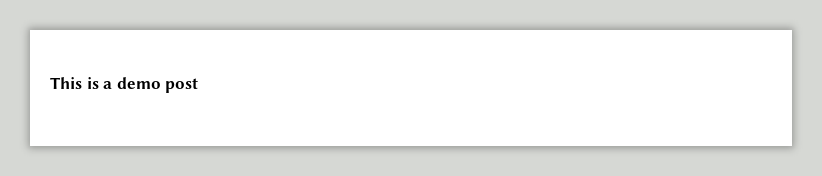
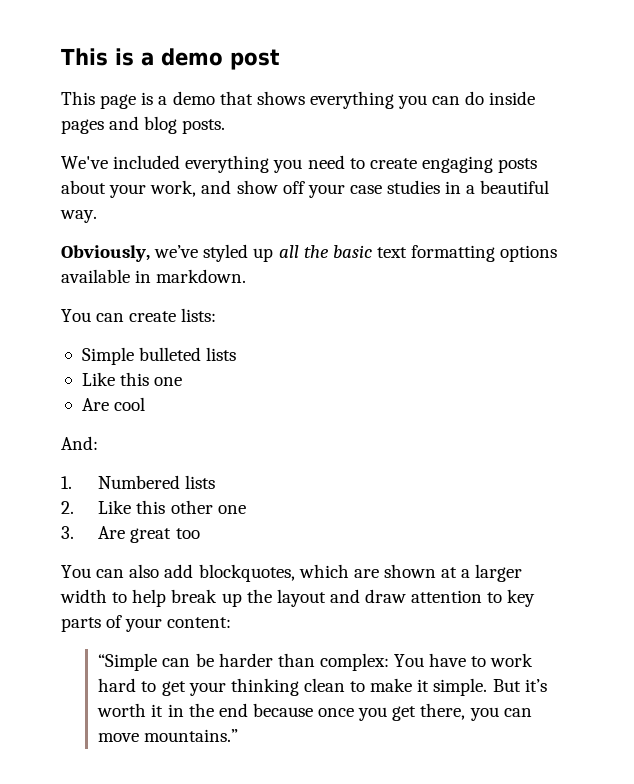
(199, 85) none -> [61,91,536,109] [61,116,226,134] [61,155,538,173] [61,180,550,198] [60,210,97,223] [61,244,558,262] [61,269,247,283] [61,308,217,322] [81,347,237,365] [81,372,183,386] [81,397,146,411] [61,436,98,450] [61,475,216,489] [61,500,246,514] [61,526,200,543] [61,564,523,582] [60,589,536,607] [61,615,232,632] [98,653,534,671] [98,678,547,696] [97,703,532,721] [98,729,239,742] // This page is a demo that shows everything you can do inside pages and blog posts. // We've included everything you need to create engaging posts about your work, and show off your case studies in a beautiful way. // Obviously, we’ve styled up all the basic text formatting options available in markdown. // You can create lists: // Simple bulleted lists // Like this one // Are cool // And: // 1. Numbered lists // 2. Like this other one // 3. Are great too // You can also add blockquotes, which are shown at a larger width to help break up the layout and draw attention to key parts of your content: // “Simple can be harder than complex: You have to work hard to get your thinking clean to make it simple. But it’s worth it in the end because once you get there, you can move mountains.”

